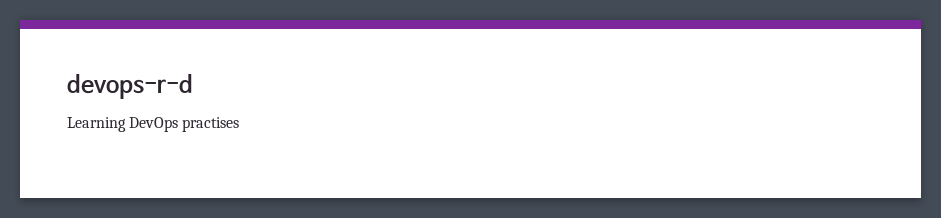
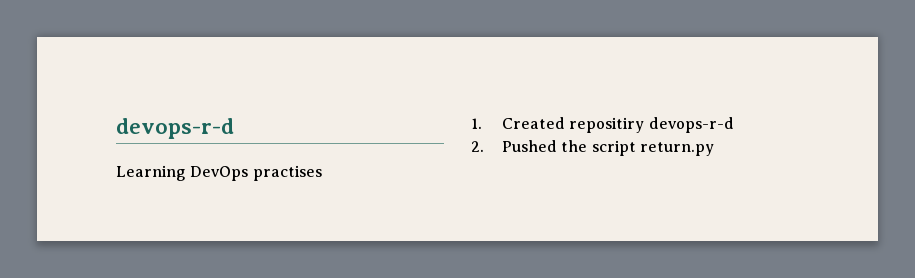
(240, 124) none -> [471,117,734,133] [471,140,715,156] // 1. Created repositiry devops-r-d // 2. Pushed the script return.py

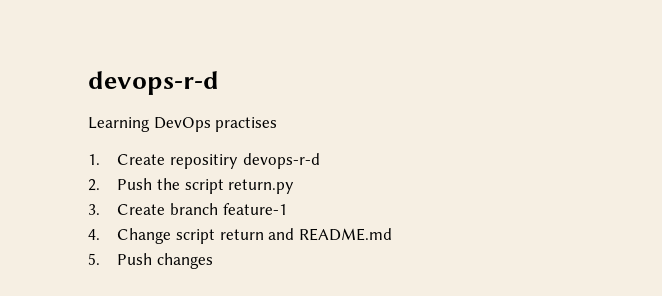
[502,117,566,129] Created -> [117,154,166,165] Create
[502,140,558,152] Pushed -> [117,178,153,190] Push
(715, 149) none -> [88,203,287,215] [88,228,392,244] [88,253,214,269] // 3. Create branch feature-1 // 4. Change script return and README.md // 5. Push changes

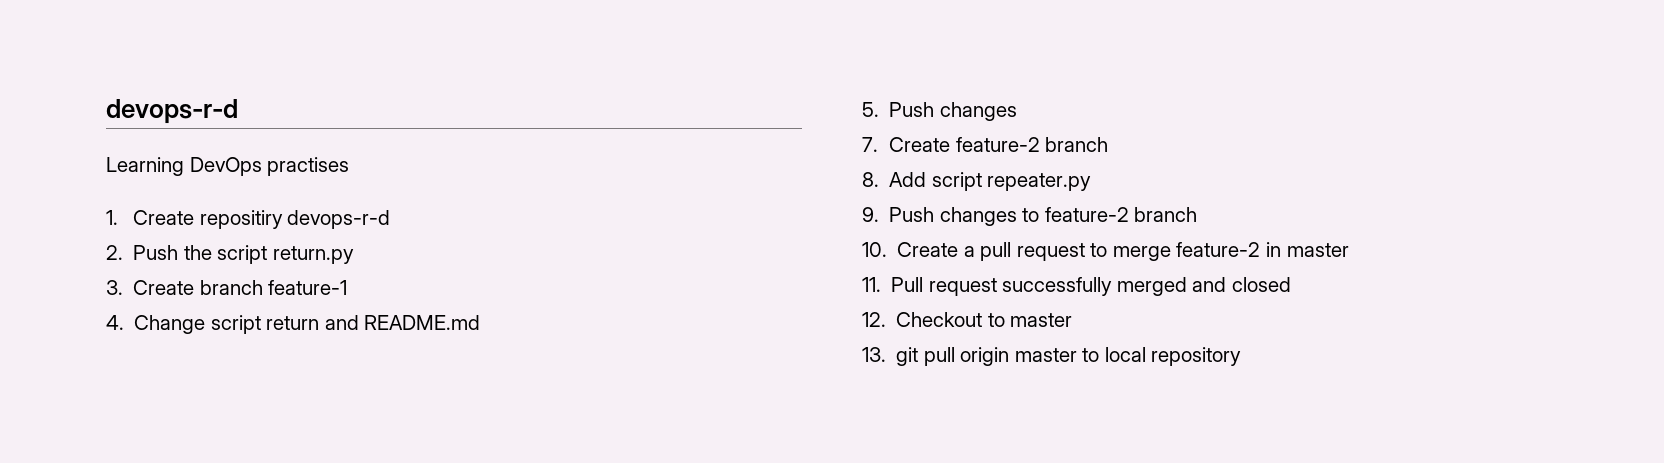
(214, 261) none -> [862,137,1109,152] [862,172,1092,191] [862,207,1198,226] [862,242,1349,261] [862,277,1291,296] [862,312,1073,327] [862,347,1242,366] // 7. Create feature-2 branch // 8. Add script repeater.py // 9. Push changes to feature-2 branch // 10. Create a pull request to merge feature-2 in master // 11. Pull request successfully merged and closed // 12. Checkout to master // 13. git pull origin master to local repository

